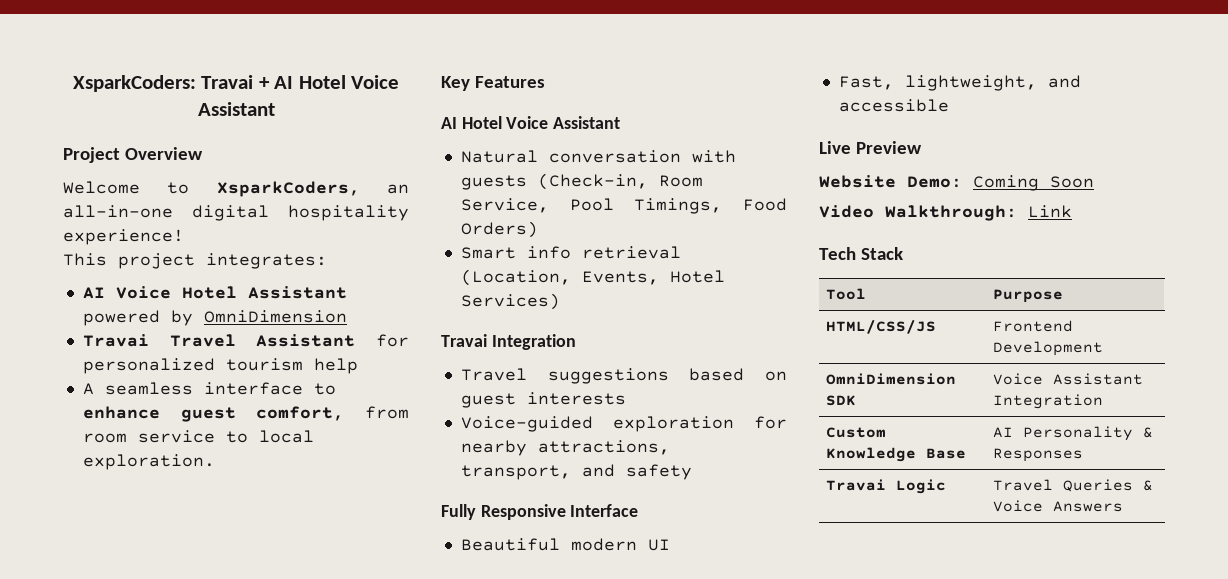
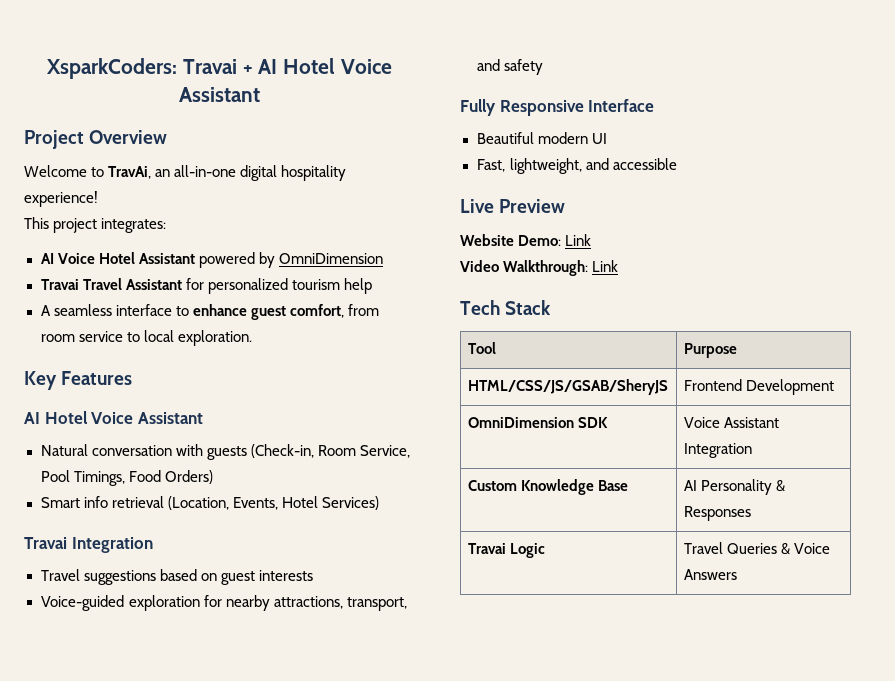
[216,181,360,197] XsparkCoders, -> [108,166,152,179] TravAi,
[973,175,1094,191] Coming Soon -> [565,234,592,246] Link
[826,320,937,334] HTML/CSS/JS -> [467,379,668,395] HTML/CSS/JS/GSAB/SheryJS

